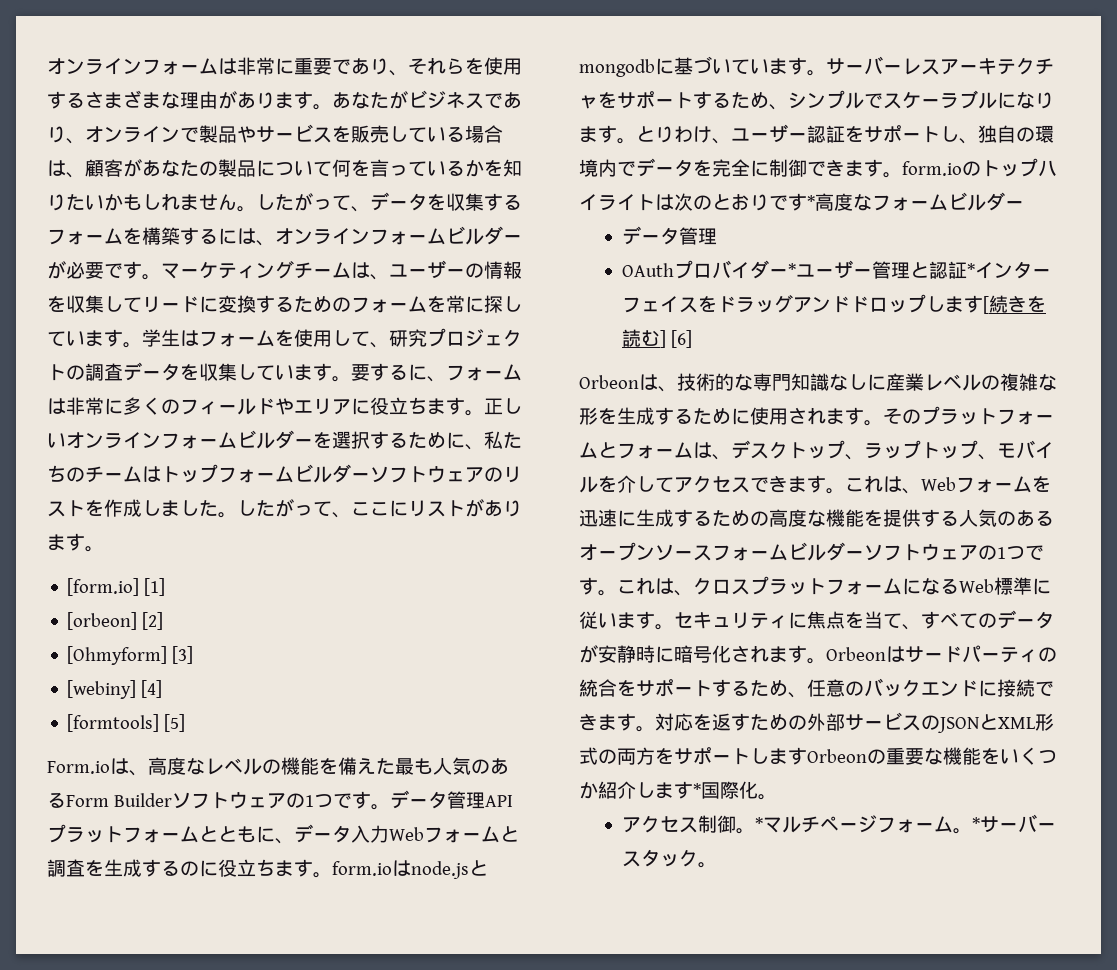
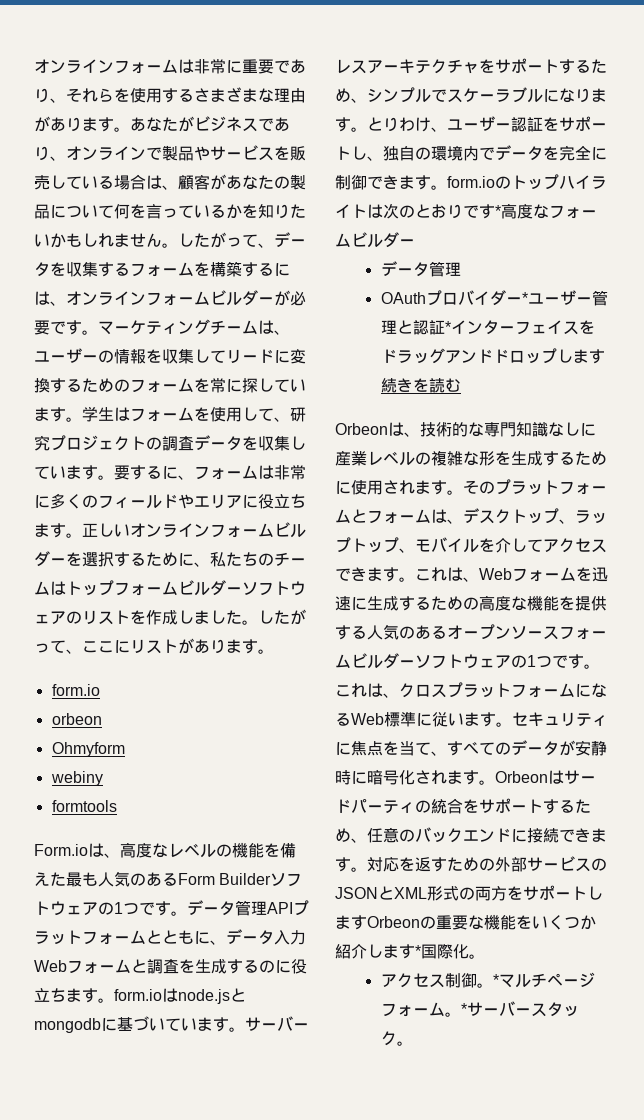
[67,578,166,596] [67,612,164,630] [67,646,194,665] [67,680,163,699] [67,714,186,732] [form.io] [1] // [orbeon] [2] // [Ohmyform] [3] // [webiny] [4] // [formtools] [5] -> [51,684,100,696] [51,713,102,725] [51,742,125,757] [50,771,103,786] [51,800,117,812] form.io // orbeon // Ohmyform // webiny // formtools
[982,296,989,314] [ -> (605, 356) none
[659,330,692,348] ] [6] -> (461, 385) none

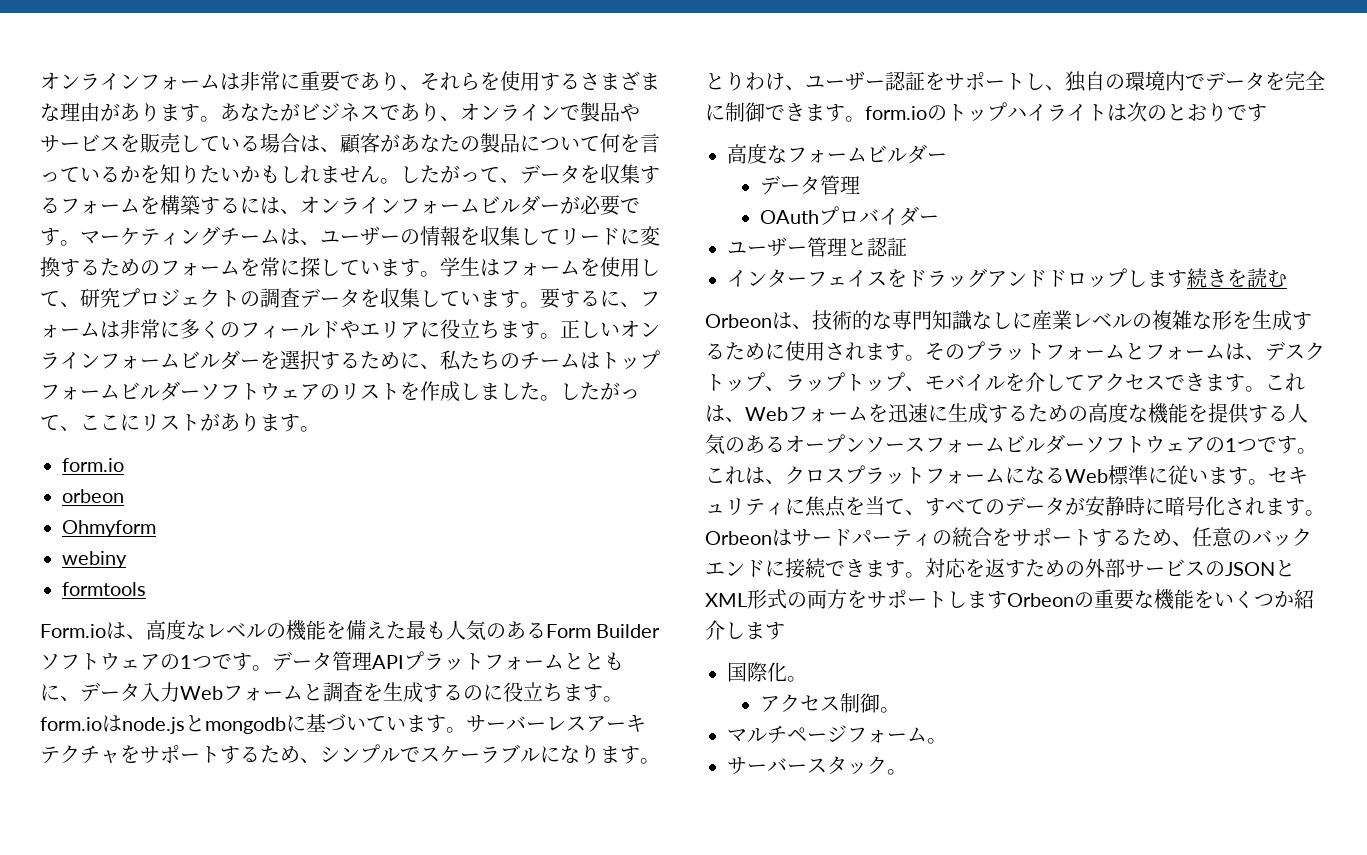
[495,205,501,217] * -> (1267, 113) //
[521,292,528,304] * -> (940, 219) //
[444,321,451,333] * -> (907, 247) //
[415,945,421,957] * -> (785, 631) //
[492,974,499,986] * -> (901, 710) //
[460,1003,467,1015] * -> (947, 741) //

